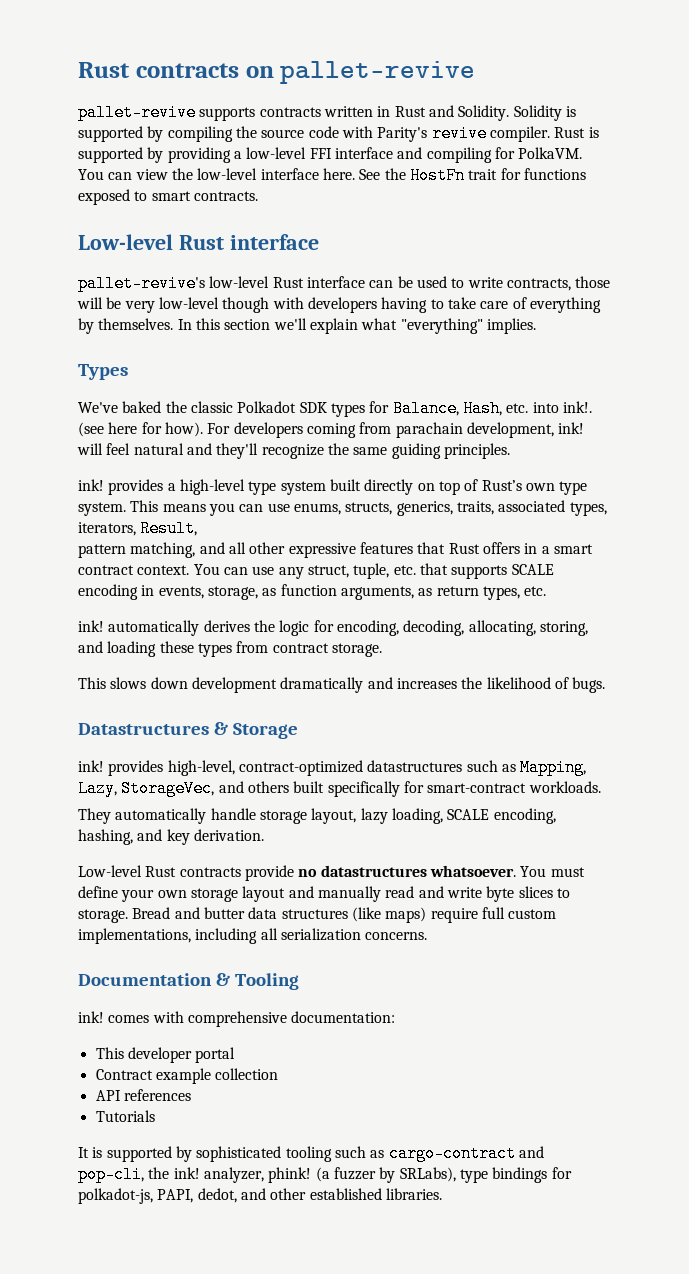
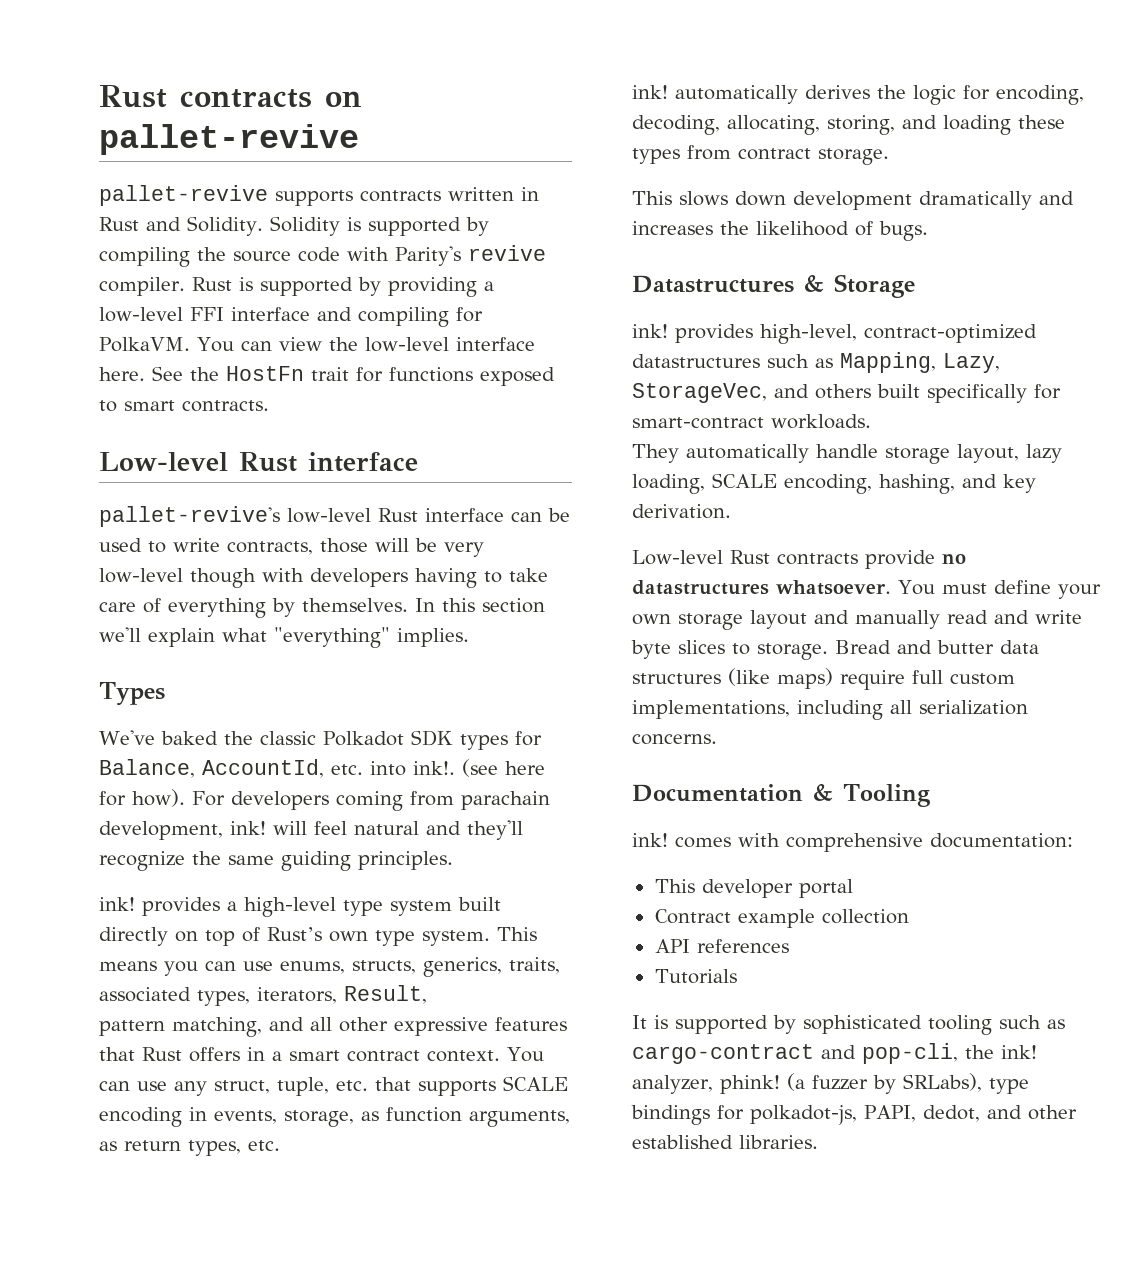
[462,400,502,417] Hash, -> [202,759,324,778] AccountId,

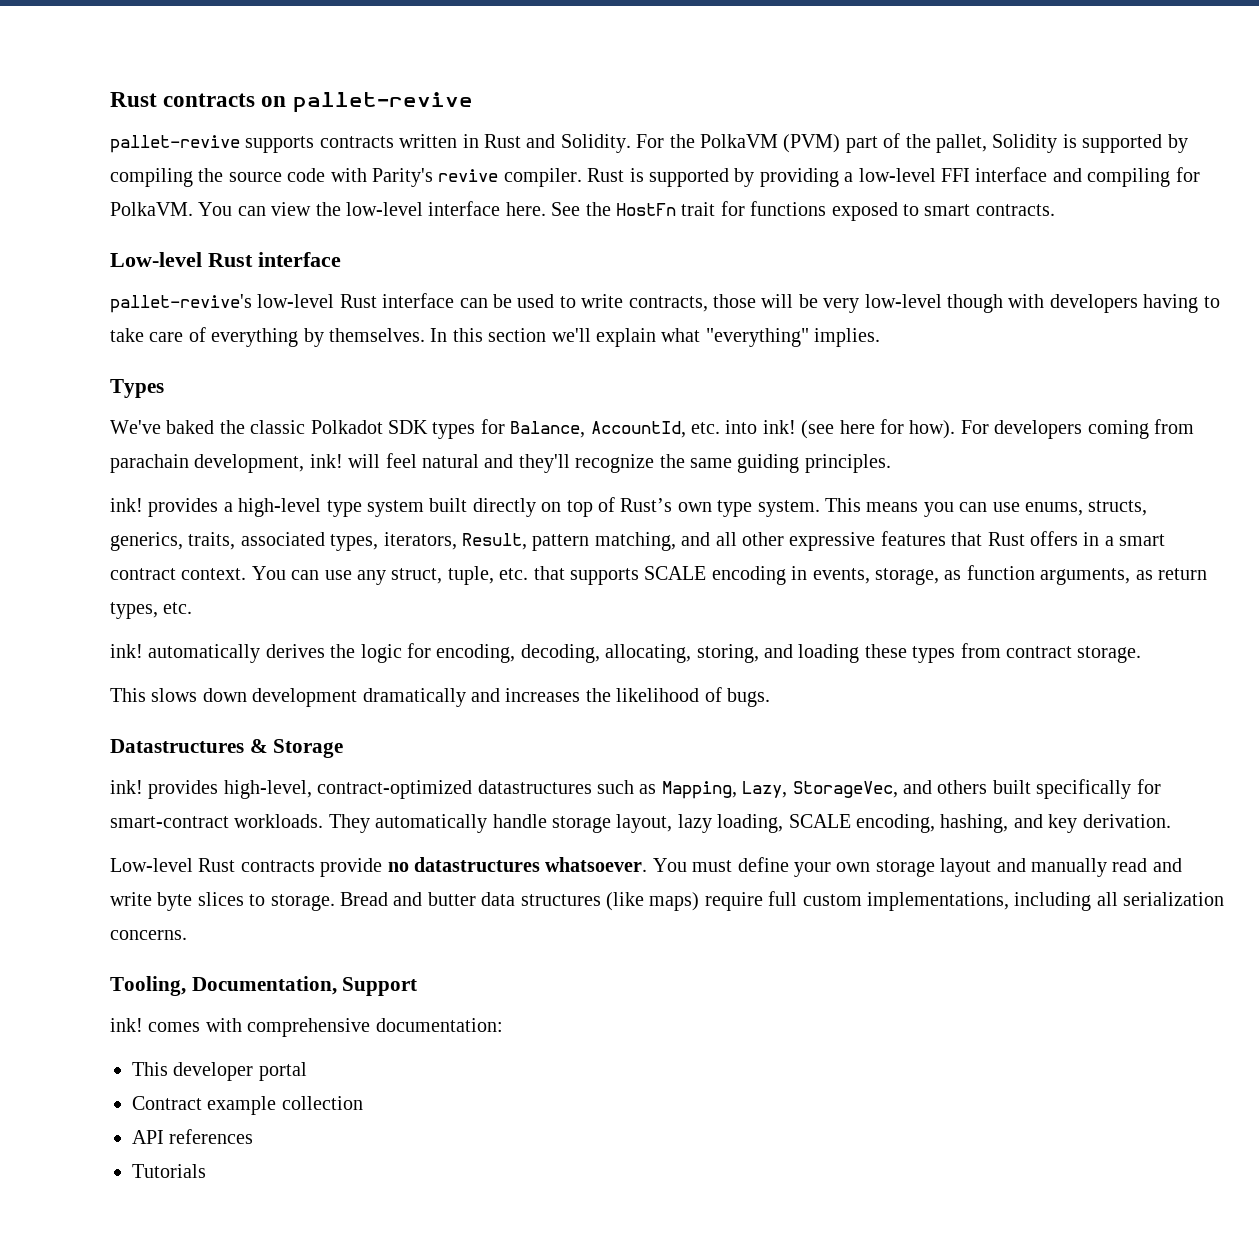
(263, 226) none -> [636,133,987,153] For the PolkaVM (PVM) part of the pallet,
[413,761,455,775] ink!. -> [762,420,796,434] ink!
(427, 994) // -> (527, 541) none
(871, 421) // -> (324, 821) none
[632,784,930,807] Documentation & Tooling -> [110,976,418,996] Tooling, Documentation, Support
[632,1015,1065,1035] [632,1043,1037,1064] [632,1073,1029,1094] [631,1105,1077,1125] [632,1135,818,1149] // It is supported by sophisticated tooling such as cargo-contract and pop-cli, the ink! analyzer, phink! (a fuzzer by SRLabs), type bindings for polkadot-js, PAPI, dedot, and other established libraries. -> (206, 1171) none

